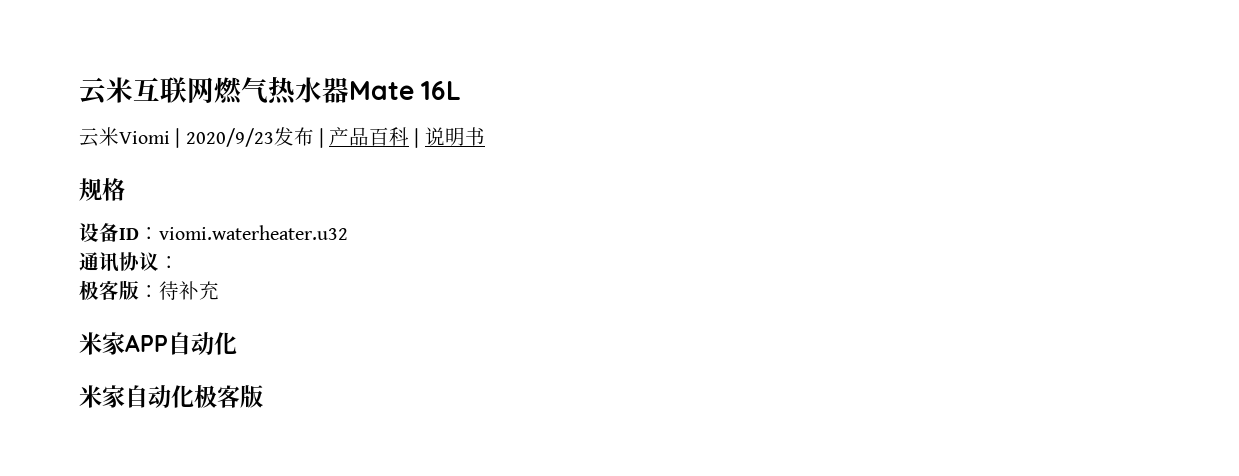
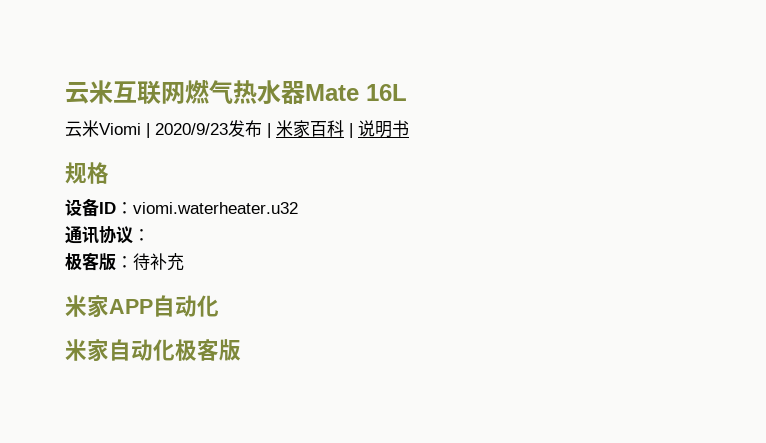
[329,127,370,146] 产品 -> [276,120,310,138] 米家

